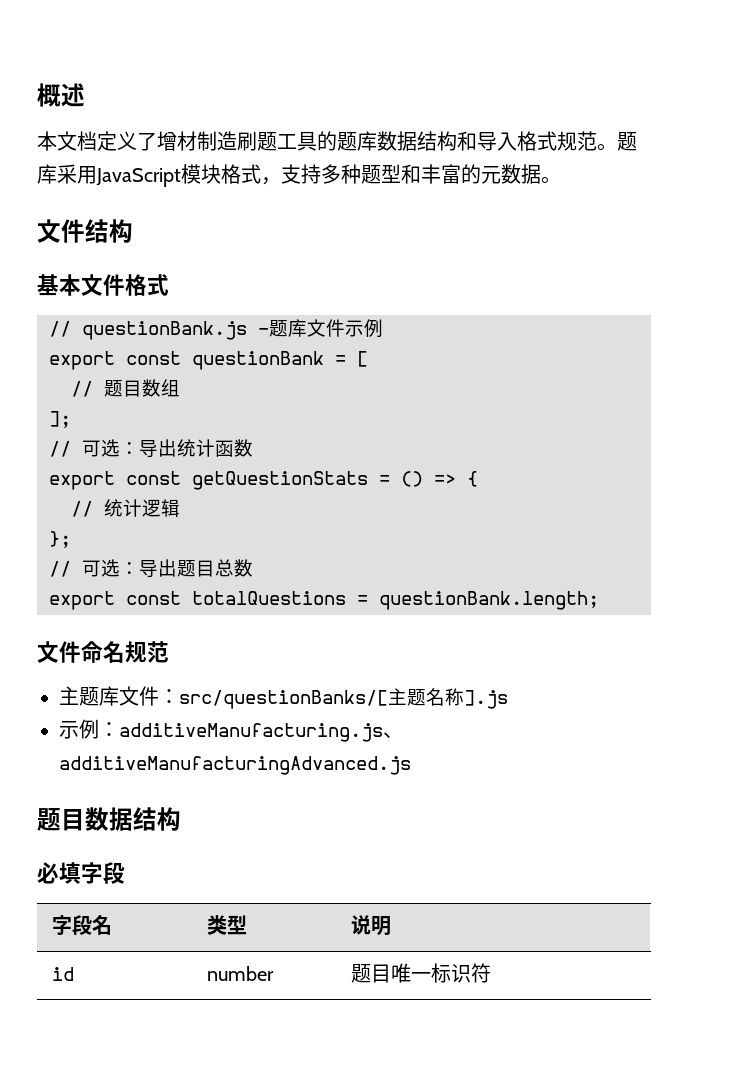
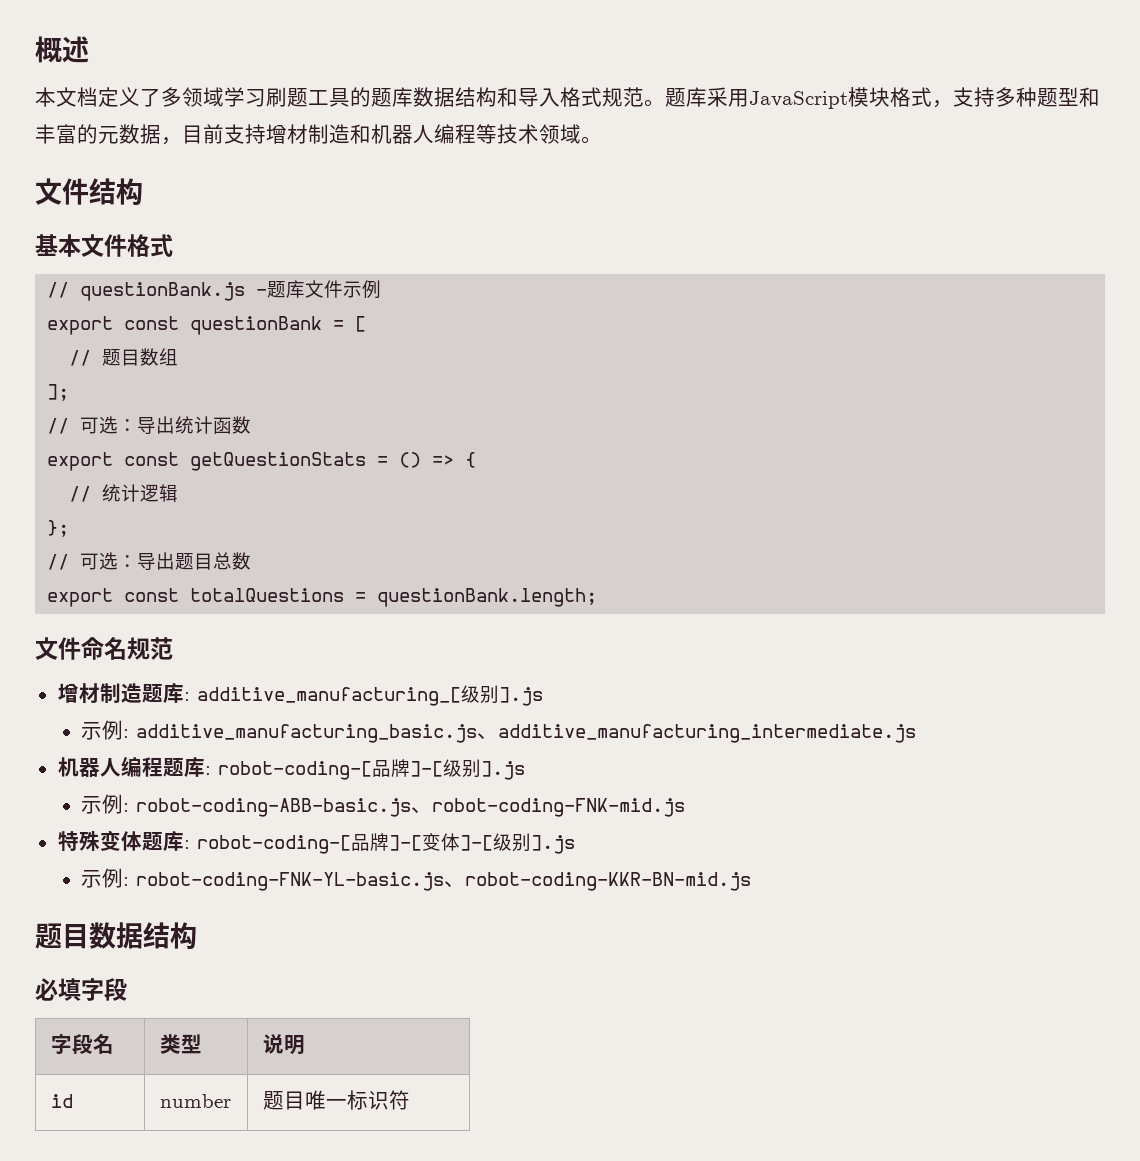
[157,131,237,151] 增材制造 -> [161,87,266,107] 多领域学习
(541, 174) none -> [161,124,581,145] ，目前支持增材制造和机器人编程等技术领域
[59,686,508,709] [59,719,403,742] [59,756,411,775] 主题库文件：src/questionBanks/[主题名称].js // 示例：additiveManufacturing.js、additiveManufacturingAdvanced.js -> [57,683,543,706] [81,720,917,743] [57,756,525,780] [81,794,686,817] [57,830,575,854] [81,868,752,891] 增材制造题库: additive_manufacturing_[级别].js // 示例: additive_manufacturing_basic.js、additive_manufacturing_intermediate.js // 机器人编程题库: robot-coding-[品牌]-[级别].js // 示例: robot-coding-ABB-basic.js、robot-coding-FNK-mid.js // 特殊变体题库: robot-coding-[品牌]-[变体]-[级别].js // 示例: robot-coding-FNK-YL-basic.js、robot-coding-KKR-BN-mid.js

